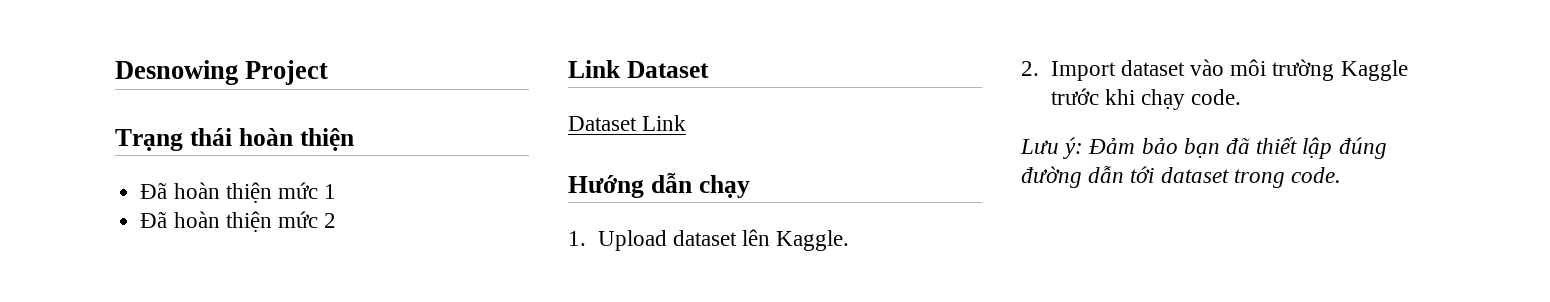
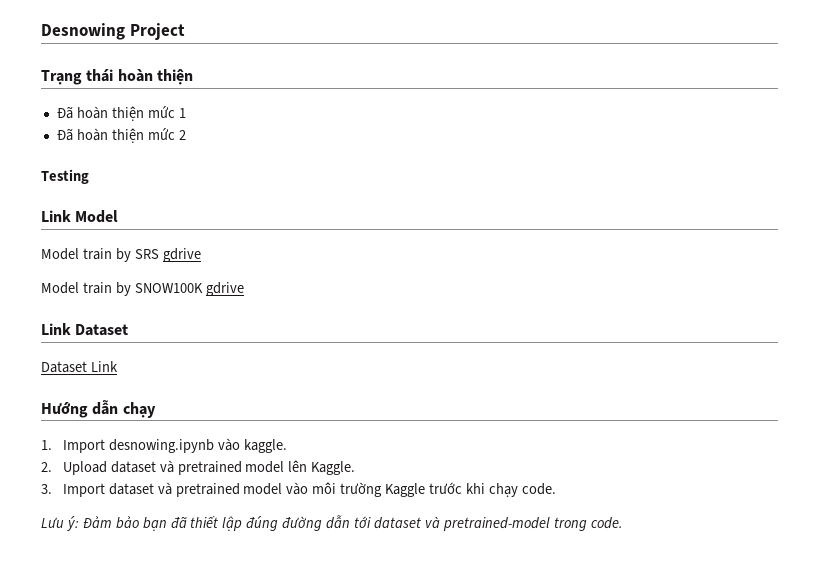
(337, 220) none -> [41,169,89,184] [41,210,119,223] [41,248,201,262] [41,282,244,296] // Testing // Link Model // Model train by SRS gdrive // Model train by SNOW100K gdrive
[597,230,737,251] Upload dataset -> [62,438,287,453] [41,460,285,475] Import desnowing.ipynb vào kaggle. // 2. Upload dataset và pretrained model
[1021,61,1039,76] 2. -> [41,484,52,494] 3.
(1185, 68) none -> [157,482,283,497] và pretrained model
(1229, 175) none -> [424,516,550,531] và pretrained-model

